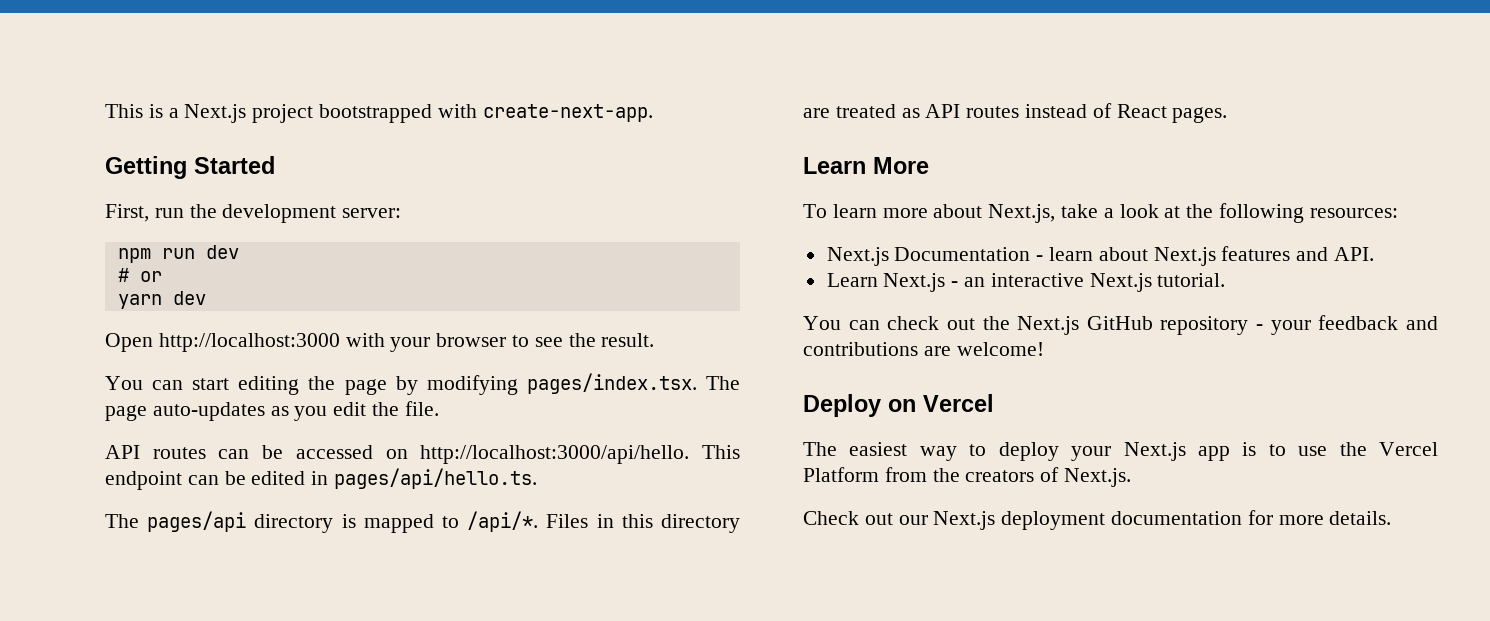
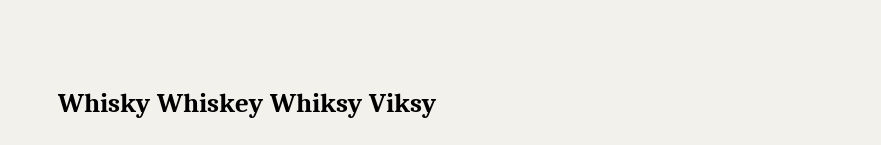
[105,104,653,123] [105,156,275,179] [105,204,402,223] [117,245,239,263] [117,268,162,282] [117,291,206,309] [105,333,655,352] [105,373,740,395] [105,401,439,421] [105,445,740,464] [105,468,538,490] [105,511,740,533] [803,103,1228,123] [803,157,929,174] [803,203,1398,223] [826,246,1375,266] [826,273,1226,292] [803,315,1438,335] [803,342,1044,356] [803,394,994,417] [803,442,1438,461] [803,467,1132,487] [803,510,1392,530] This is a Next.js project bootstrapped with create-next-app. // Getting Started // First, run the development server: // npm run dev // # or // yarn dev // Open http://localhost:3000 with your browser to see the result. // You can start editing the page by modifying pages/index.tsx. The page auto-updates as you edit the file. // API routes can be accessed on http://localhost:3000/api/hello. This endpoint can be edited in pages/api/hello.ts. // The pages/api directory is mapped to /api/*. Files in this directory are treated as API routes instead of React pages. // Learn More // To learn more about Next.js, take a look at the following resources: // Next.js Documentation - learn about Next.js features and API. // Learn Next.js - an interactive Next.js tutorial. // You can check out the Next.js GitHub repository - your feedback and contributions are welcome! // Deploy on Vercel // The easiest way to deploy your Next.js app is to use the Vercel Platform from the creators of Next.js. // Check out our Next.js deployment documentation for more details. -> [57,93,438,118] Whisky Whiskey Whiksy Viksy

